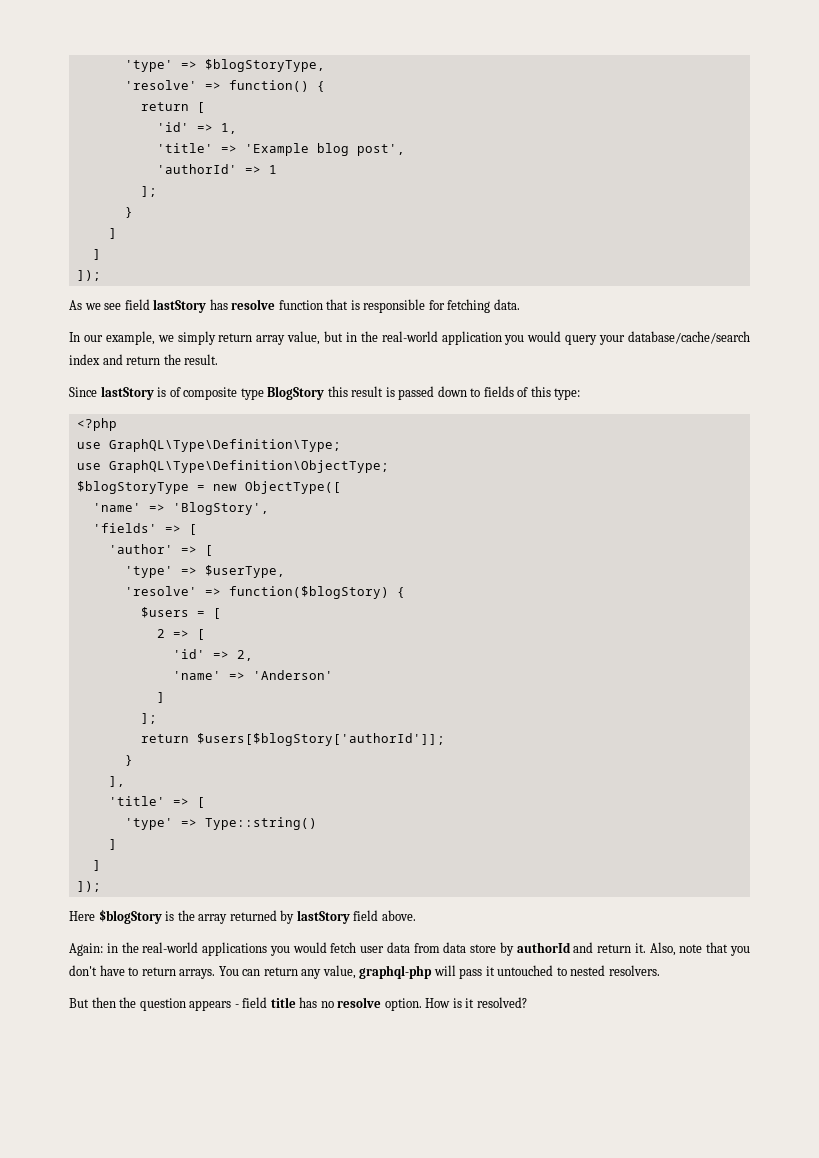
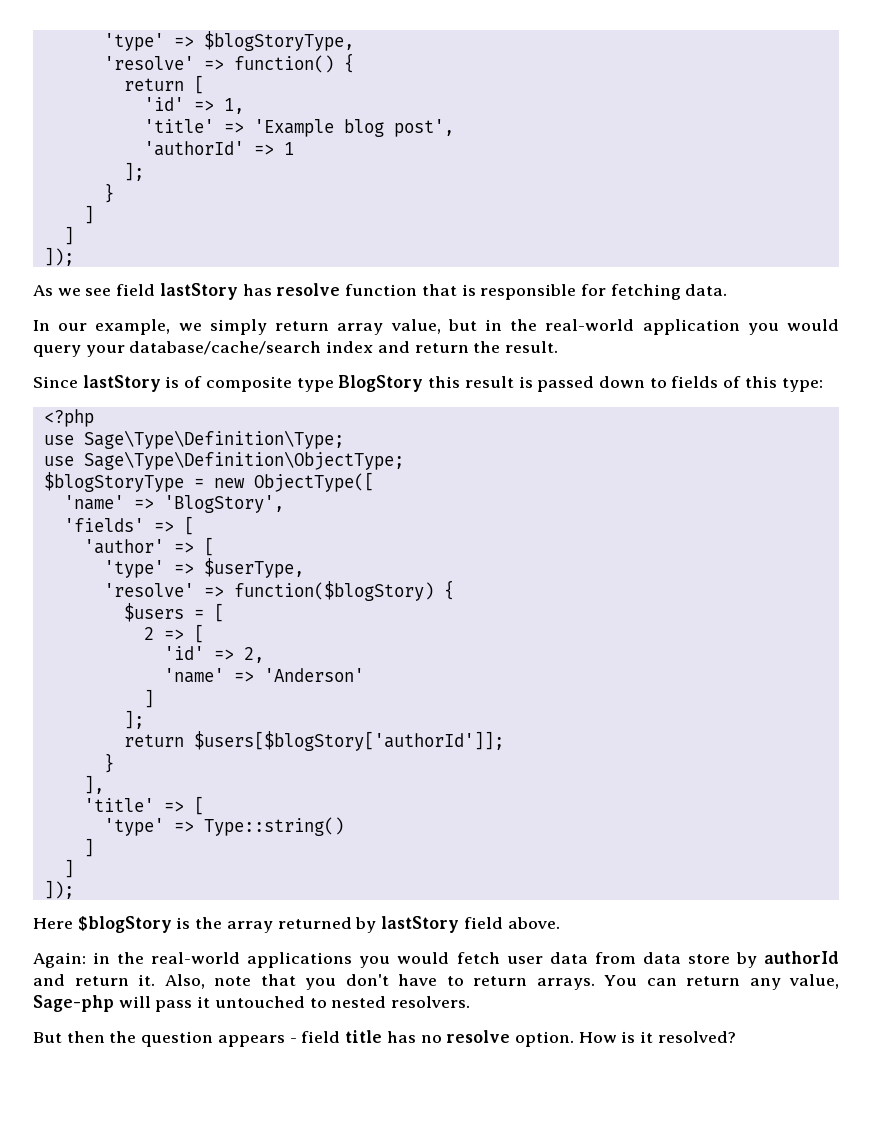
[108,439,341,452] [76,460,389,473] GraphQL\Type\Definition\Type; // use GraphQL\Type\Definition\ObjectType; -> [83,430,344,449] [43,451,404,470] Sage\Type\Definition\Type; // use Sage\Type\Definition\ObjectType;
[359,965,433,979] graphql-php -> [33,995,114,1012] Sage-php

